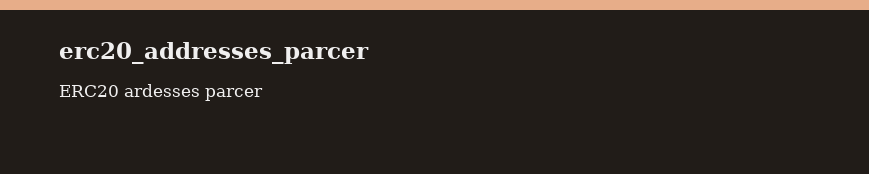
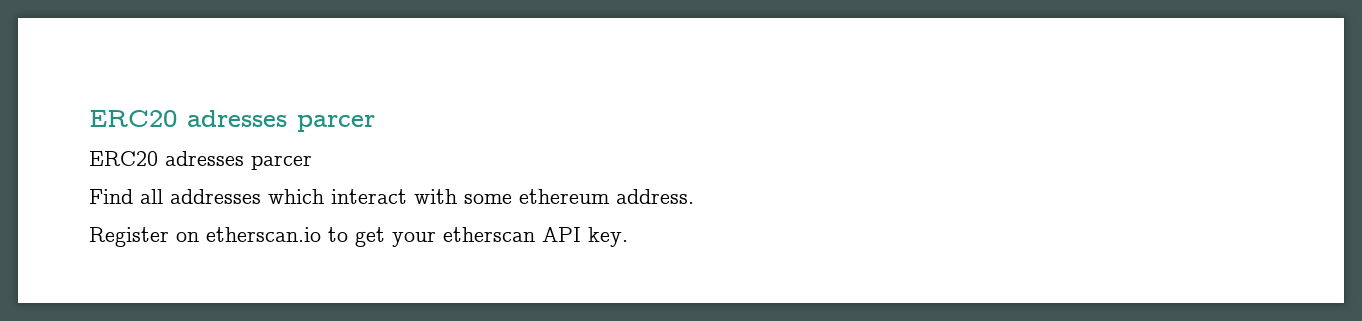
[59,42,369,64] [59,84,263,101] erc20_addresses_parcer // ERC20 ardesses parcer -> [89,110,375,132] [89,151,312,170] [89,189,694,204] [89,227,628,247] ERC20 adresses parcer // ERC20 adresses parcer // Find all addresses which interact with some ethereum address. // Register on etherscan.io to get your etherscan API key.

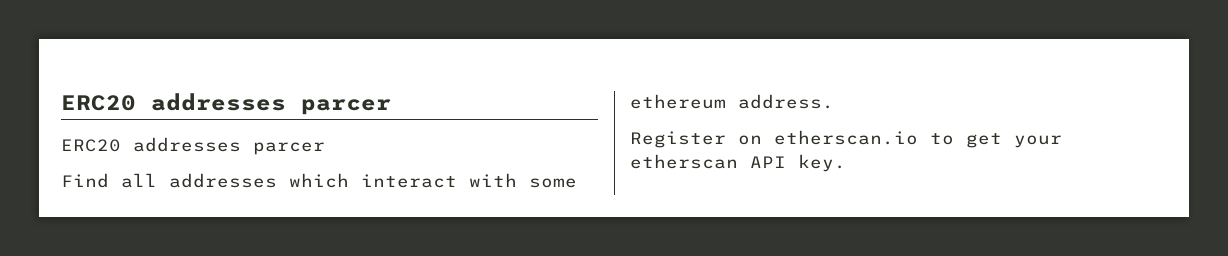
[89,110,287,127] ERC20 adresses -> [61,93,286,111] ERC20 addresses
[165,151,244,166] adresses -> [133,137,241,152] addresses

